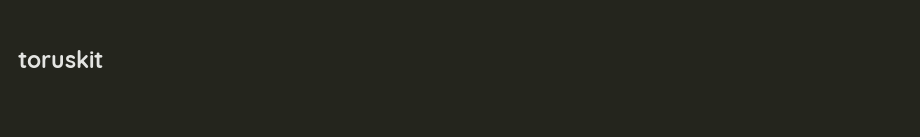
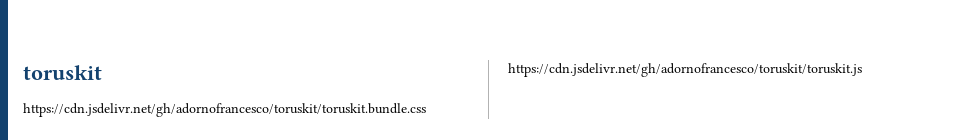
(103, 59) none -> [23,103,426,117] [508,63,862,77] // https://cdn.jsdelivr.net/gh/adornofrancesco/toruskit/toruskit.bundle.css https://cdn.jsdelivr.net/gh/adornofrancesco/toruskit/toruskit.js

